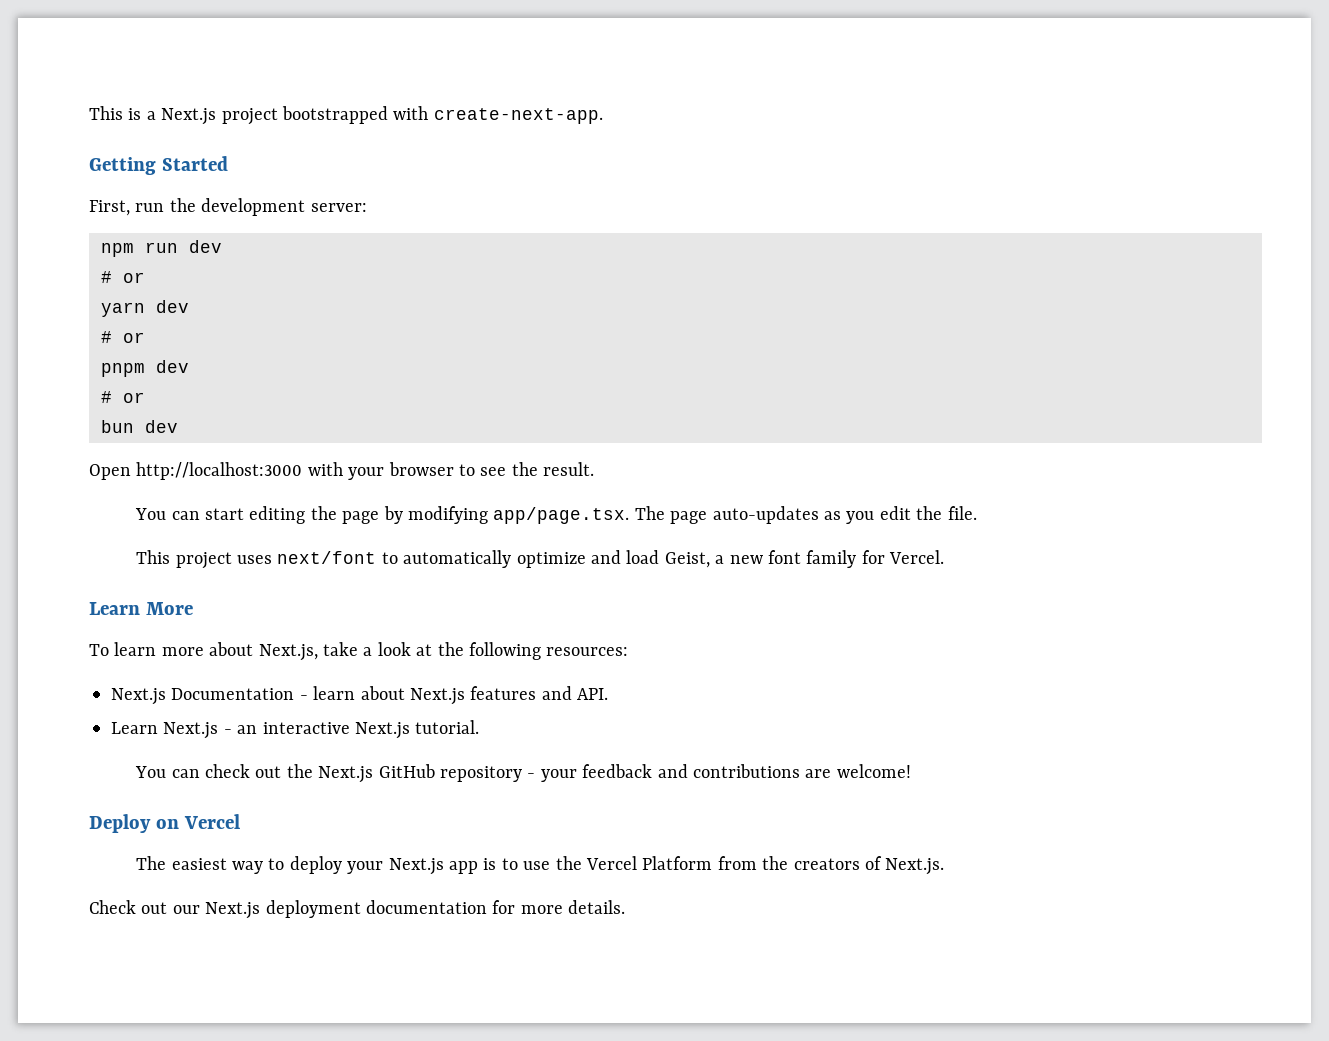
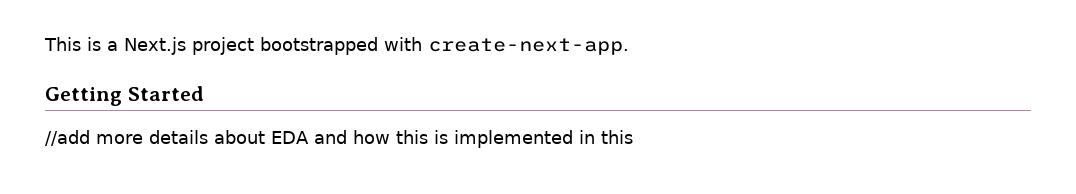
[89,198,367,216] [101,240,222,257] [101,271,145,283] [101,300,189,317] [101,331,145,343] [101,360,189,377] [101,391,145,403] [101,420,178,433] [89,462,595,480] [135,506,977,524] [136,550,945,569] [89,602,193,615] [89,642,629,661] [111,686,609,705] [111,720,480,739] [135,764,911,783] [89,814,240,833] [136,856,945,875] [89,900,626,919] First, run the development server: // npm run dev // # or // yarn dev // # or // pnpm dev // # or // bun dev // Open http://localhost:3000 with your browser to see the result. // You can start editing the page by modifying app/page.tsx. The page auto-updates as you edit the file. // This project uses next/font to automatically optimize and load Geist, a new font family for Vercel. // Learn More // To learn more about Next.js, take a look at the following resources: // Next.js Documentation - learn about Next.js features and API. // Learn Next.js - an interactive Next.js tutorial. // You can check out the Next.js GitHub repository - your feedback and contributions are welcome! // Deploy on Vercel // The easiest way to deploy your Next.js app is to use the Vercel Platform from the creators of Next.js. // Check out our Next.js deployment documentation for more details. -> [45,130,633,148] //add more details about EDA and how this is implemented in this

